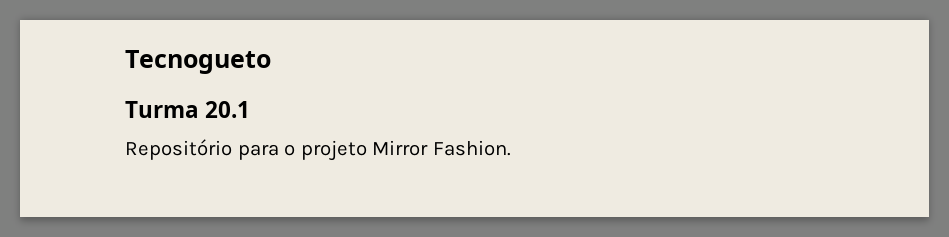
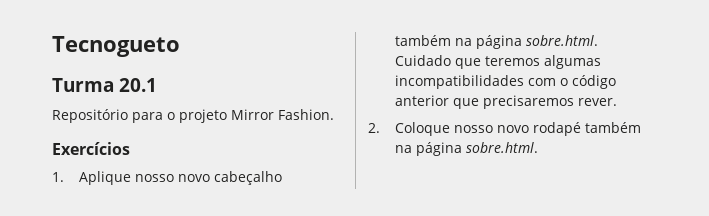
(511, 148) none -> [52,142,130,155] [52,171,282,185] [394,35,598,49] [394,55,601,69] [394,75,616,89] [394,95,617,109] [368,122,641,136] [394,142,538,156] // Exercícios // 1. Aplique nosso novo cabeçalho também na página sobre.html. Cuidado que teremos algumas incompatibilidades com o código anterior que precisaremos rever. // 2. Coloque nosso novo rodapé também na página sobre.html.

